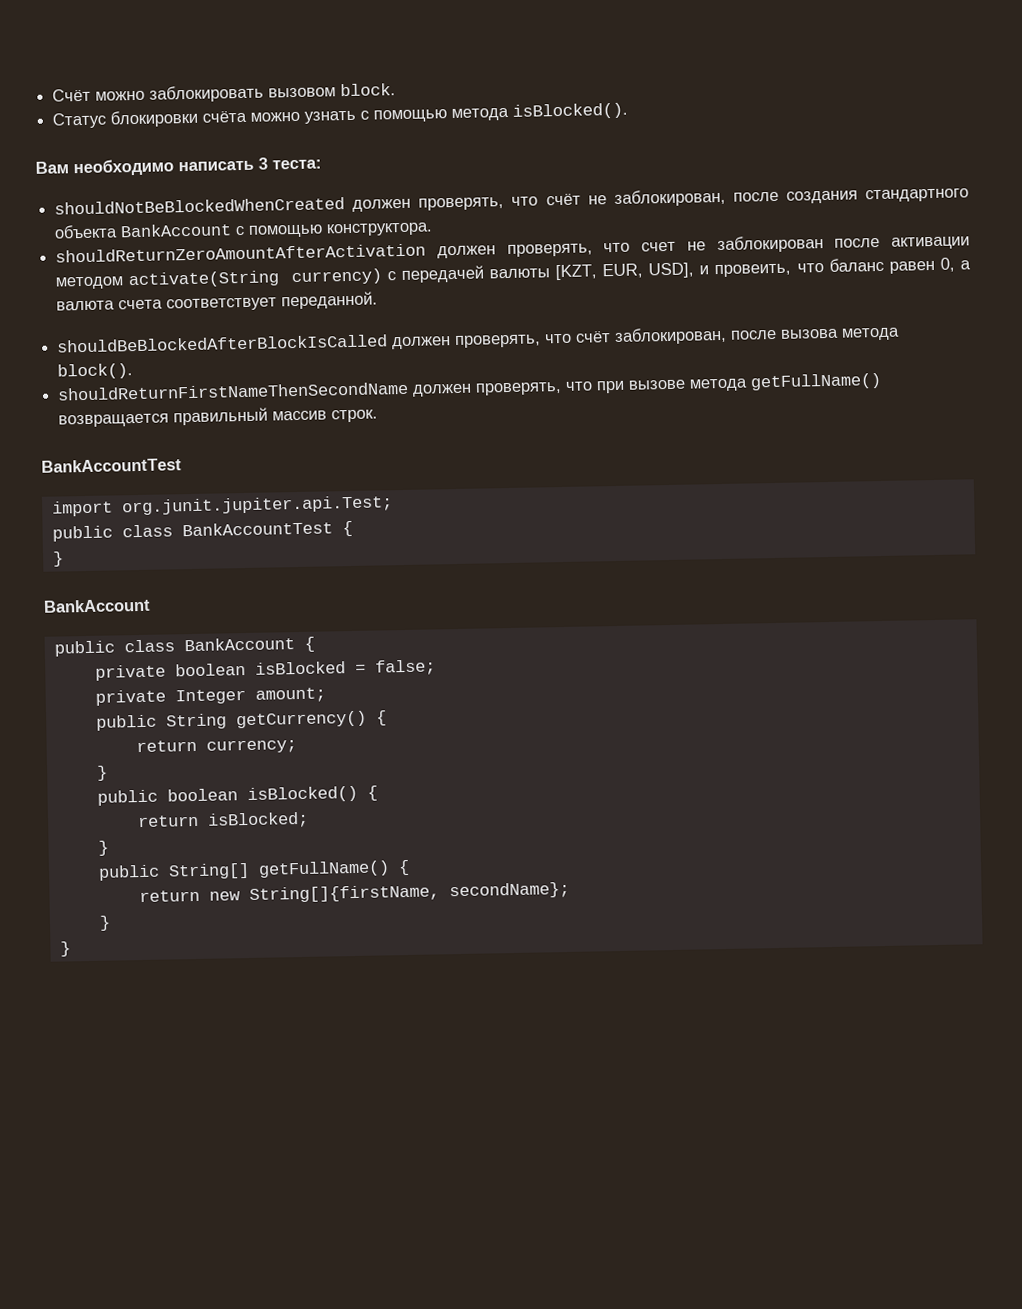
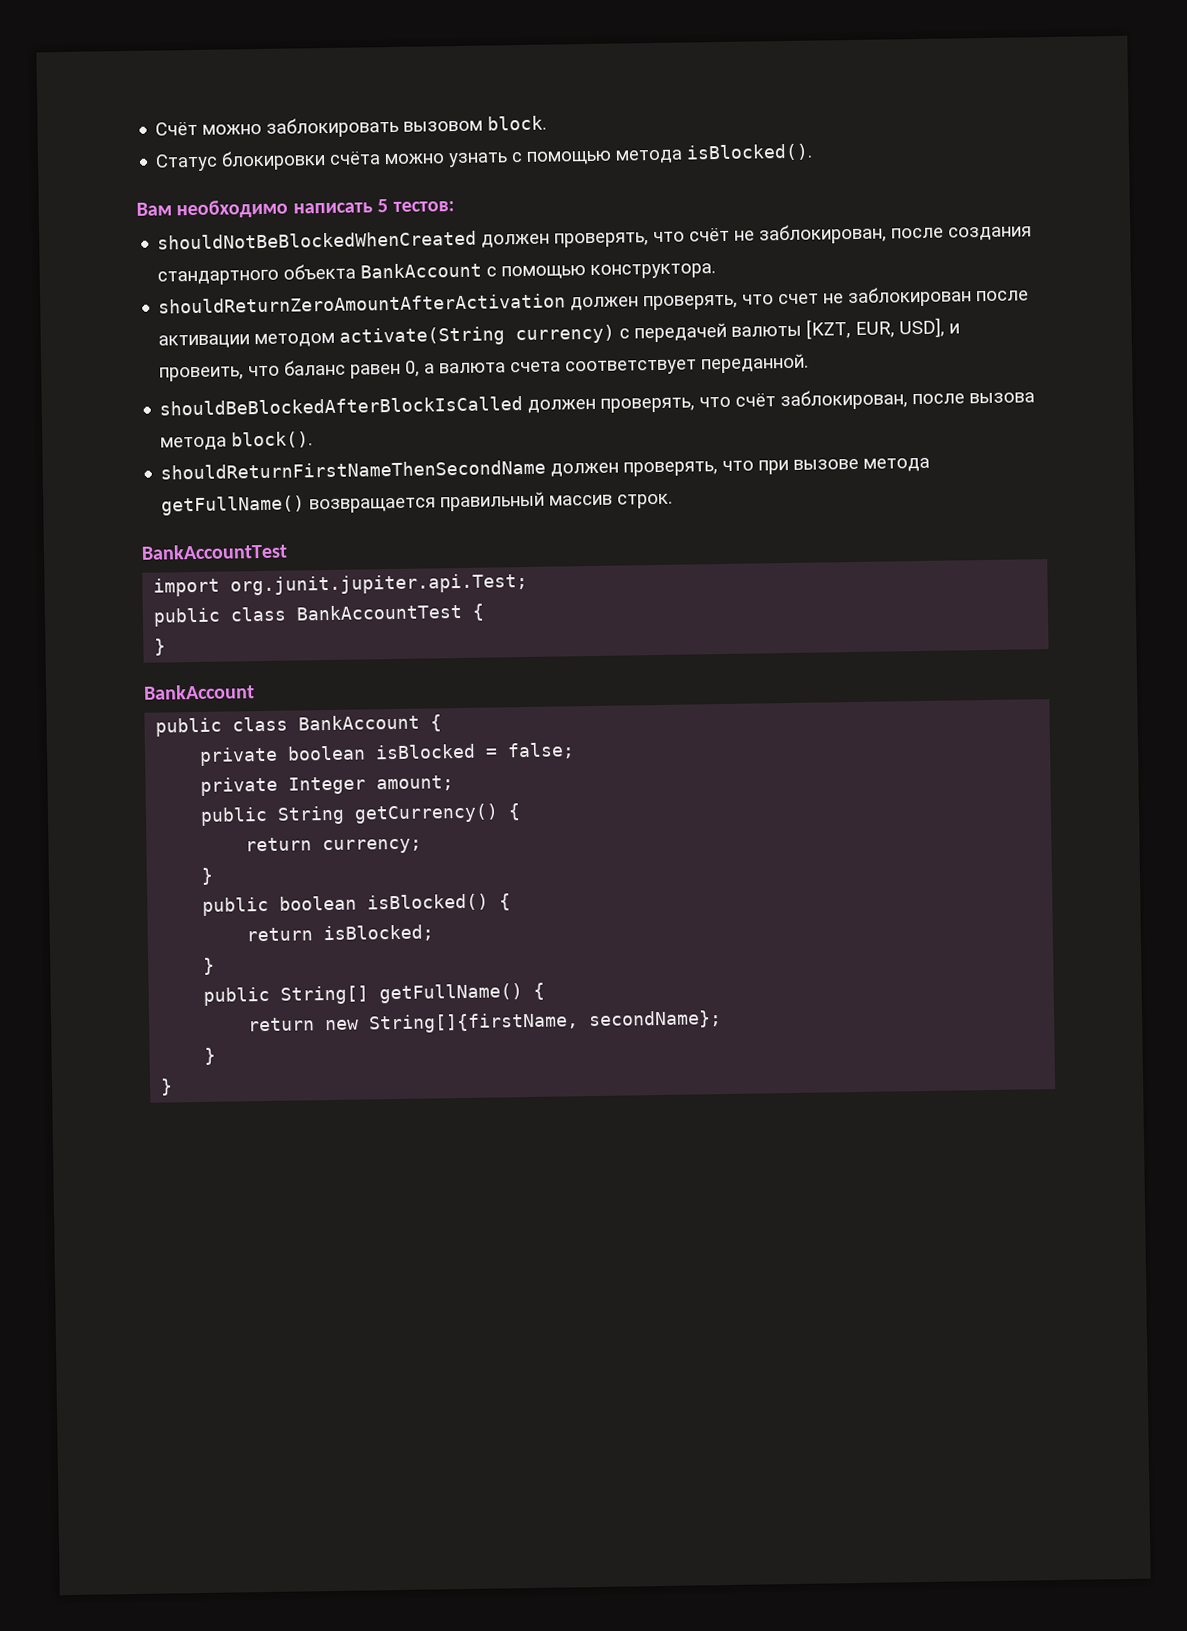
[258,157,322,170] 3 теста: -> [377,199,455,213] 5 тестов:

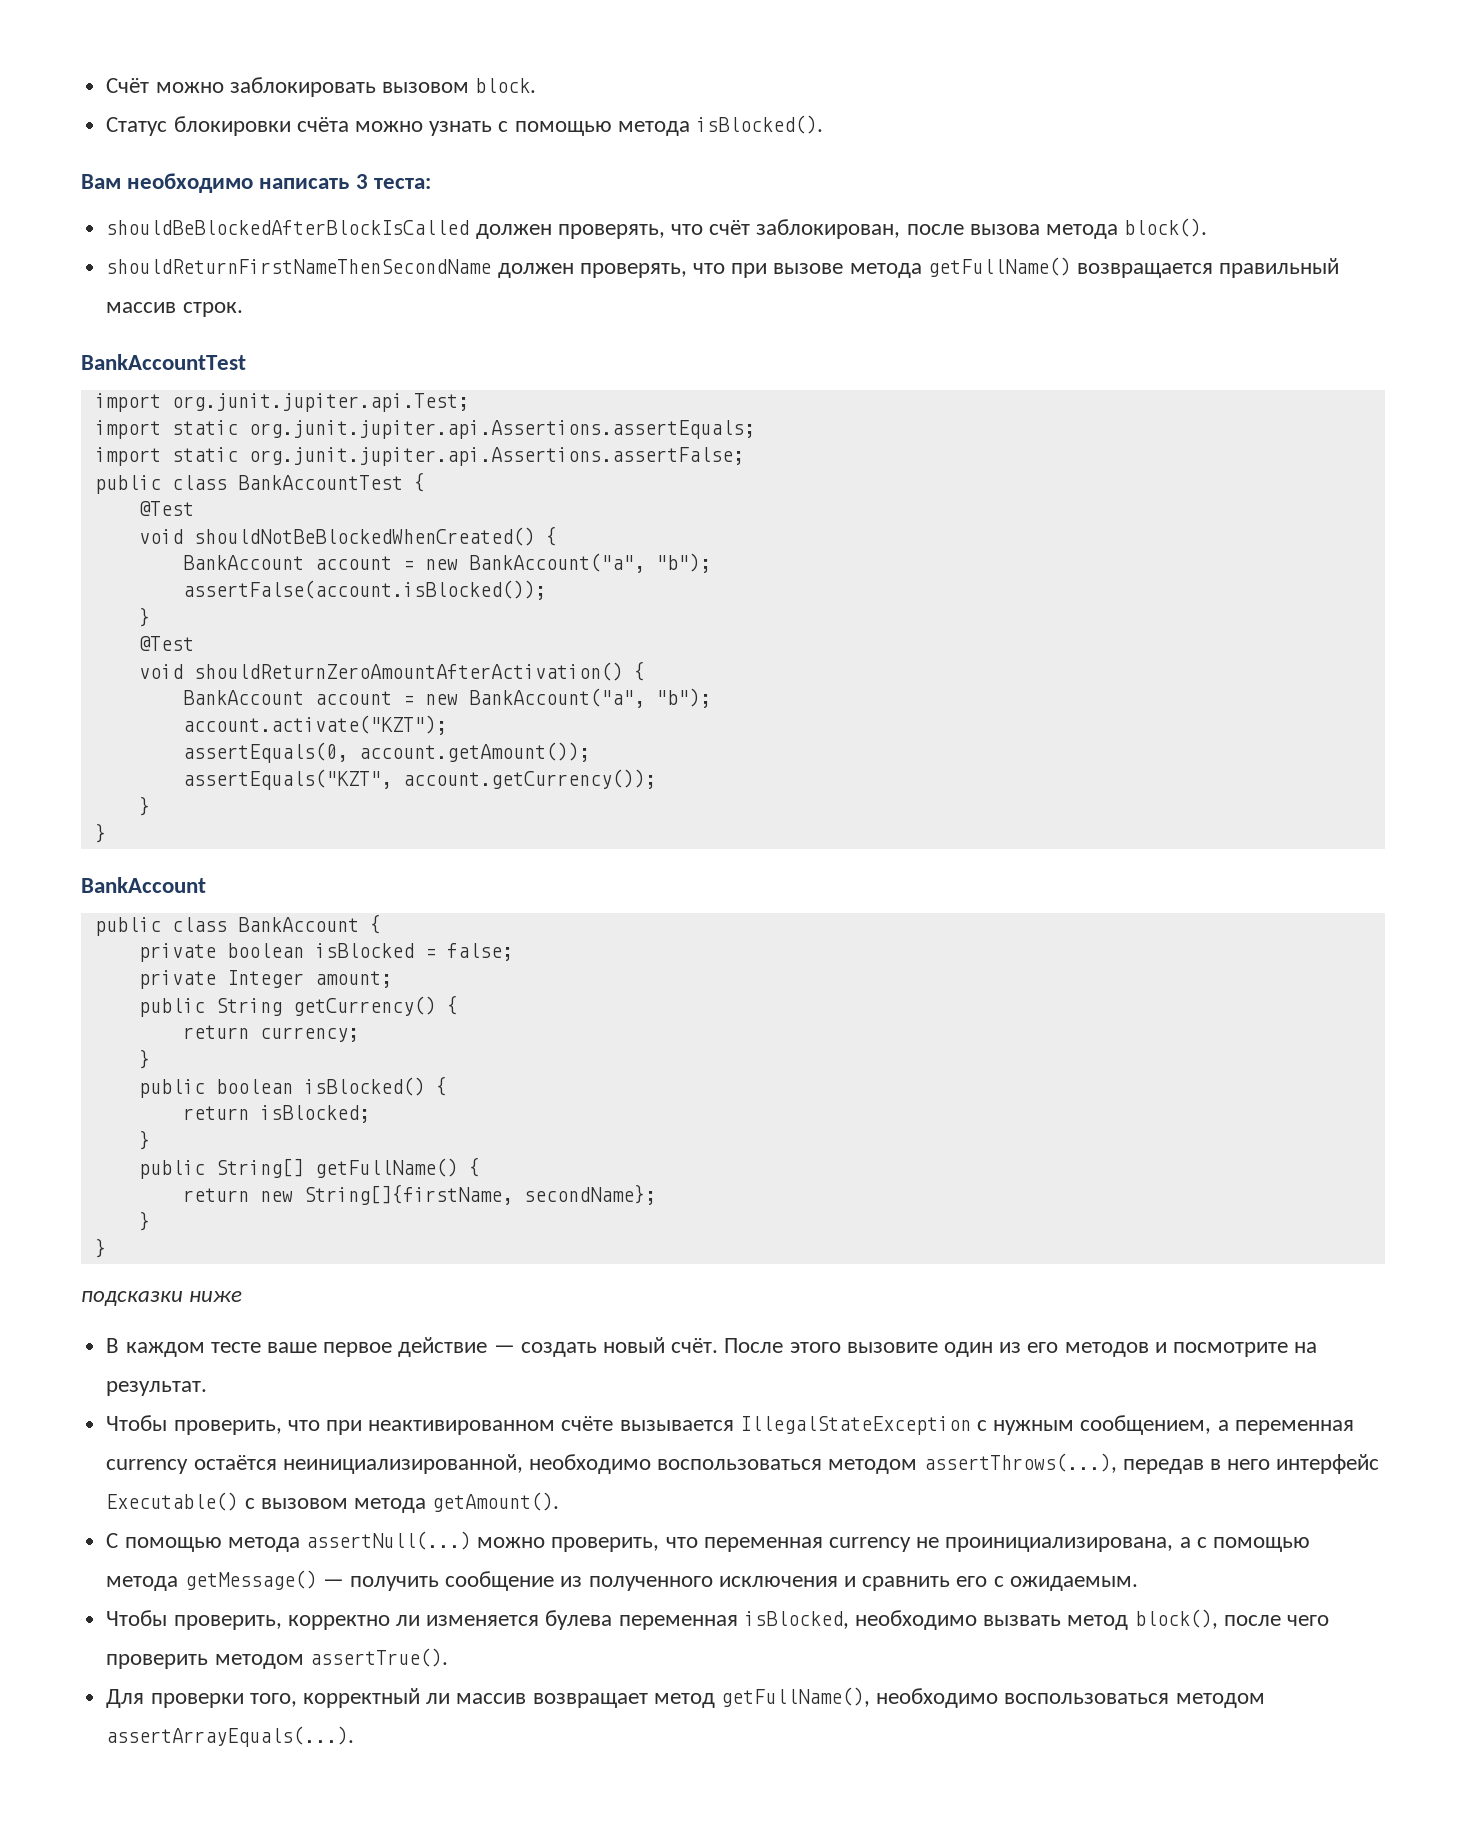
[377,199,455,213] [157,223,1033,250] [157,262,717,286] [158,286,1030,314] [158,317,961,349] [159,353,810,382] 5 тестов: // shouldNotBeBlockedWhenCreated должен проверять, что счёт не заблокирован, после создания стандартного объекта BankAccount с помощью конструктора. // shouldReturnZeroAmountAfterActivation должен проверять, что счет не заблокирован после активации методом activate(String currency) с передачей валюты [KZT, EUR, USD], и провеить, что баланс равен 0, а валюта счета соответствует переданной. -> [355,174,431,189] 3 теста:
[153,603,486,627] public class BankAccountTest { -> [94,420,755,439] [94,447,744,466] [94,472,425,494] [138,501,194,516] [138,526,557,546] [182,553,711,573] [182,580,546,600] [138,607,150,627] [138,636,194,651] [138,661,645,681] [182,688,711,708] [182,715,447,735] [182,742,590,763] [182,769,656,790] [138,796,150,816] import static org.junit.jupiter.api.Assertions.assertEquals; // import static org.junit.jupiter.api.Assertions.assertFalse; // public class BankAccountTest { // @Test // void shouldNotBeBlockedWhenCreated() { // BankAccount account = new BankAccount("a", "b"); // assertFalse(account.isBlocked()); // } // @Test // void shouldReturnZeroAmountAfterActivation() { // BankAccount account = new BankAccount("a", "b"); // account.activate("KZT"); // assertEquals(0, account.getAmount()); // assertEquals("KZT", account.getCurrency()); // }
(174, 1087) none -> [81,1291,243,1306] [106,1337,1318,1357] [106,1381,208,1396] [106,1415,1354,1435] [106,1453,1380,1474] [106,1492,560,1513] [106,1531,1311,1552] [106,1570,1138,1591] [106,1609,1330,1630] [106,1648,448,1669] [106,1687,1265,1708] [106,1726,355,1747] // подсказки ниже // В каждом тесте ваше первое действие — создать новый счёт. После этого вызовите один из его методов и посмотрите на результат. // Чтобы проверить, что при неактивированном счёте вызывается IllegalStateException с нужным сообщением, а переменная currency остаётся неинициализированной, необходимо воспользоваться методом assertThrows(...), передав в него интерфейс Executable() с вызовом метода getAmount(). // С помощью метода assertNull(...) можно проверить, что переменная currency не проинициализирована, а с помощью метода getMessage() — получить сообщение из полученного исключения и сравнить его с ожидаемым. // Чтобы проверить, корректно ли изменяется булева переменная isBlocked, необходимо вызвать метод block(), после чего проверить методом assertTrue(). // Для проверки того, корректный ли массив возвращает метод getFullName(), необходимо воспользоваться методом assertArrayEquals(...).

